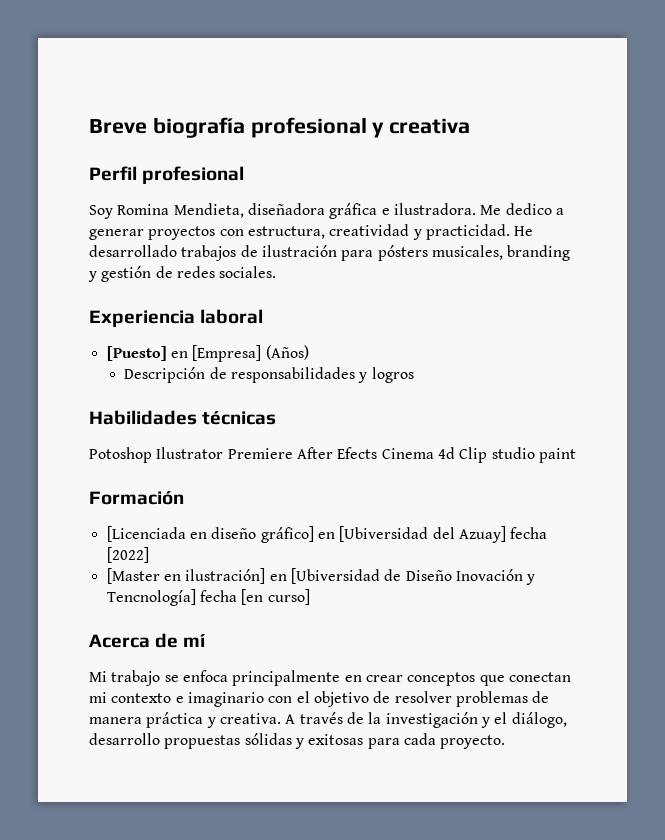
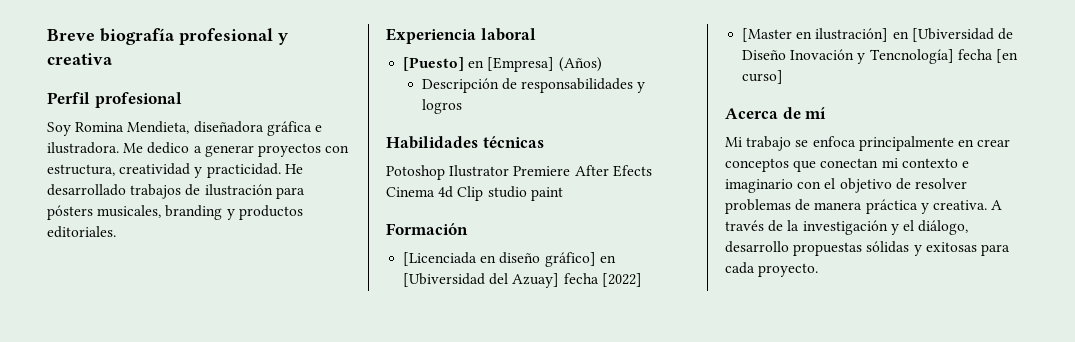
[101,266,277,282] gestión de redes sociales. -> [238,205,303,220] [47,226,116,238] productos editoriales.

